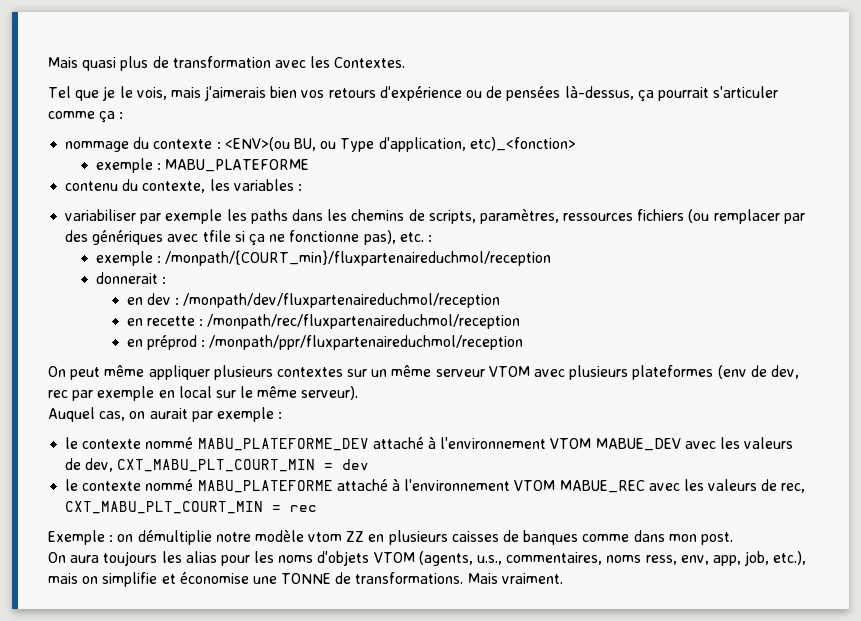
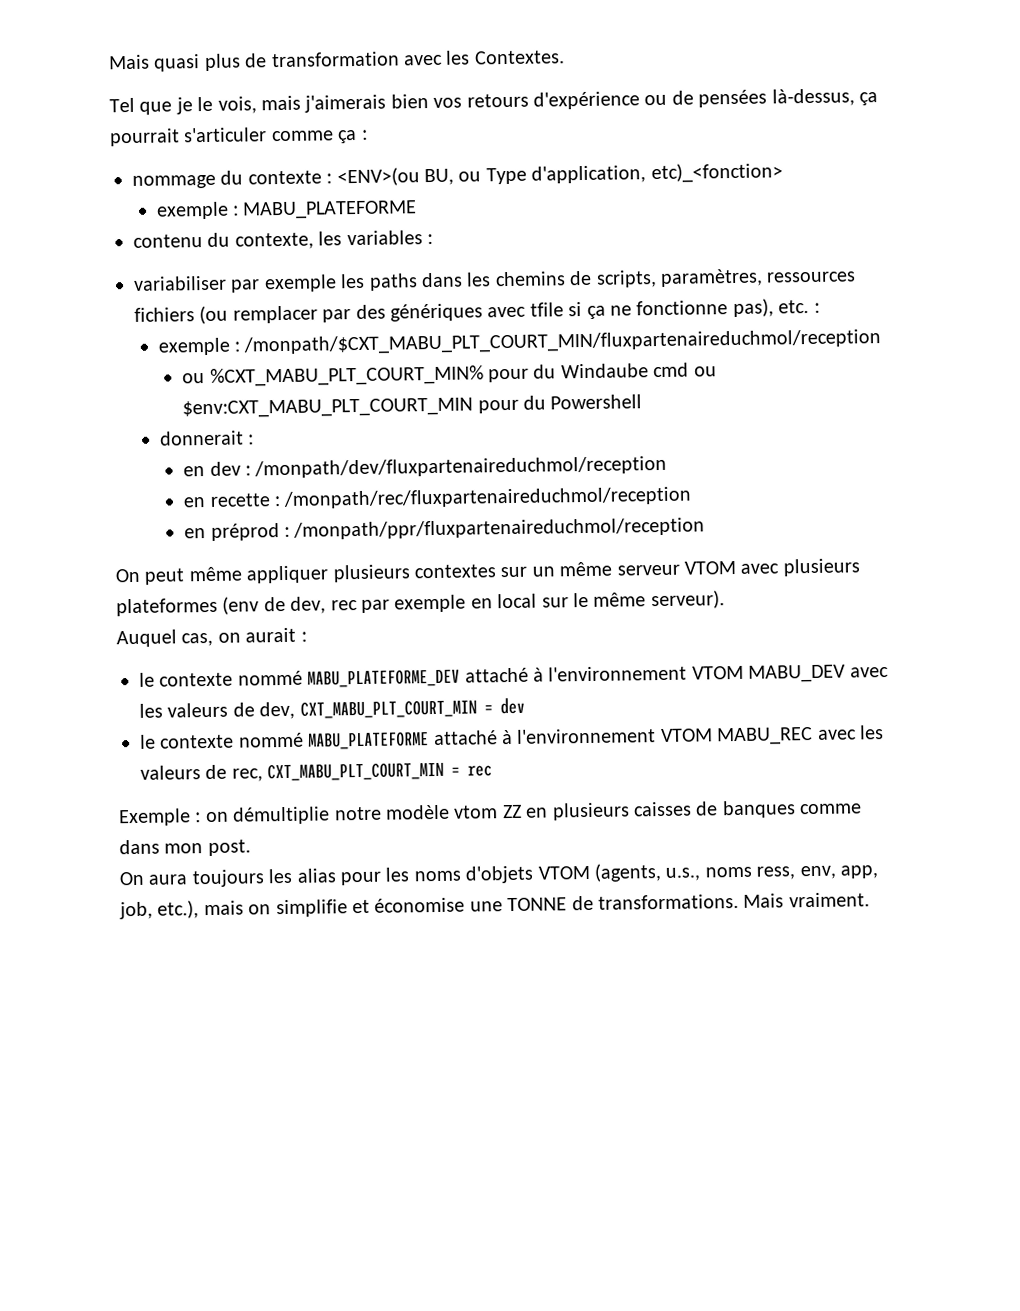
[165,250,552,266] /monpath/{COURT_min}/fluxpartenaireduchmol/reception -> [243,329,882,356] [182,362,717,387] [182,394,643,419] /monpath/$CXT_MABU_PLT_COURT_MIN/fluxpartenaireduchmol/reception // ou %CXT_MABU_PLT_COURT_MIN% pour du Windaube cmd ou $env:CXT_MABU_PLT_COURT_MIN pour du Powershell
[191,407,274,422] par exemple -> (297, 635) none
[595,438,681,451] MABUE_DEV -> [748,664,847,683] MABU_DEV
[559,480,645,493] MABUE_REC -> [716,726,814,746] MABU_REC
[506,552,603,565] commentaires, -> (702, 874) none

